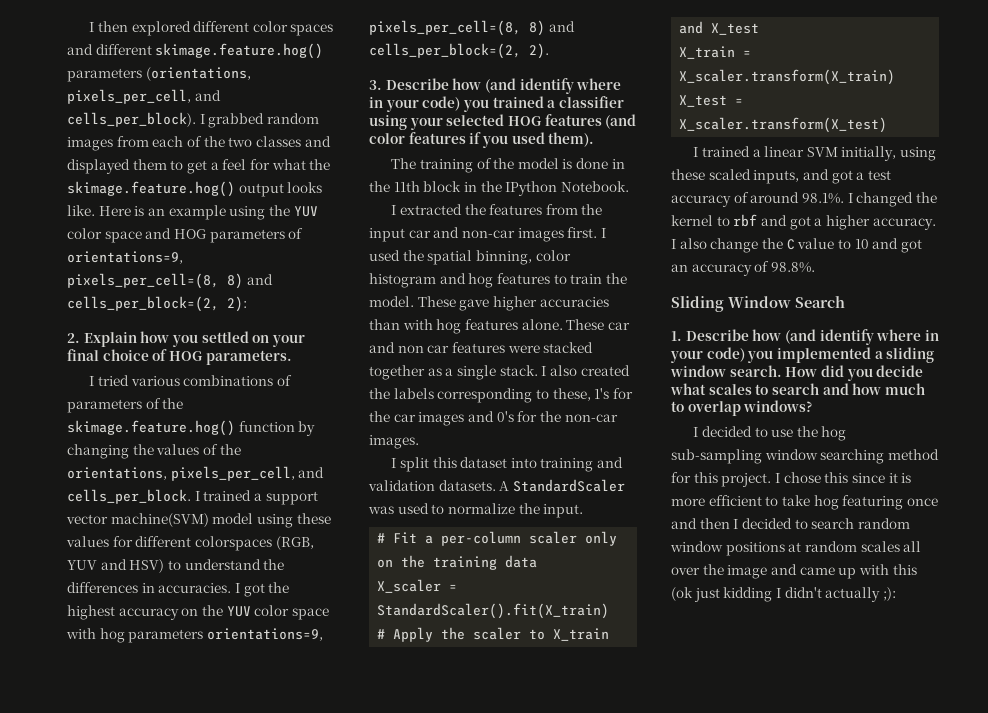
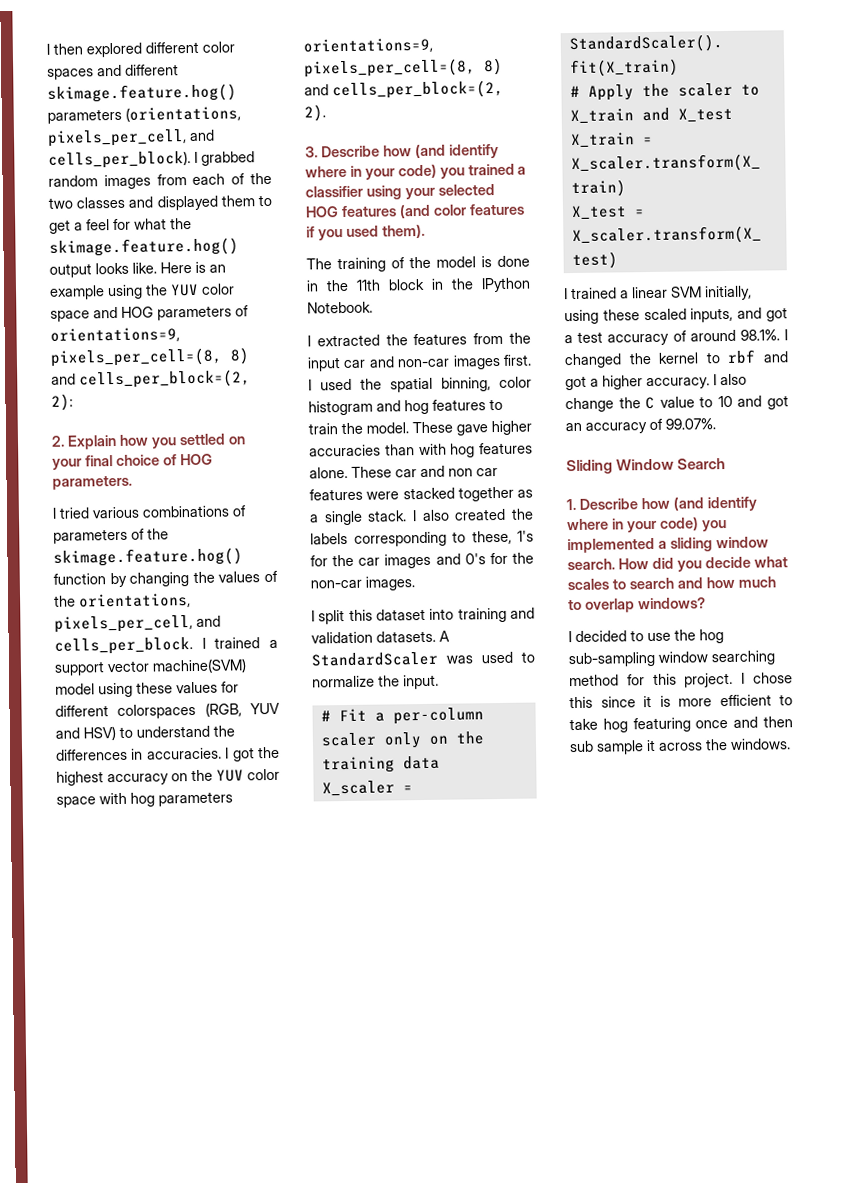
[770,262,815,273] 98.8%. -> [665,418,716,430] 99.07%.
[733,518,910,529] [670,541,922,556] [671,564,917,579] [671,587,896,602] I decided to search random window positions at random scales all over the image and came up with this (ok just kidding I didn't actually ;): -> [569,738,791,755] sub sample it across the windows.

